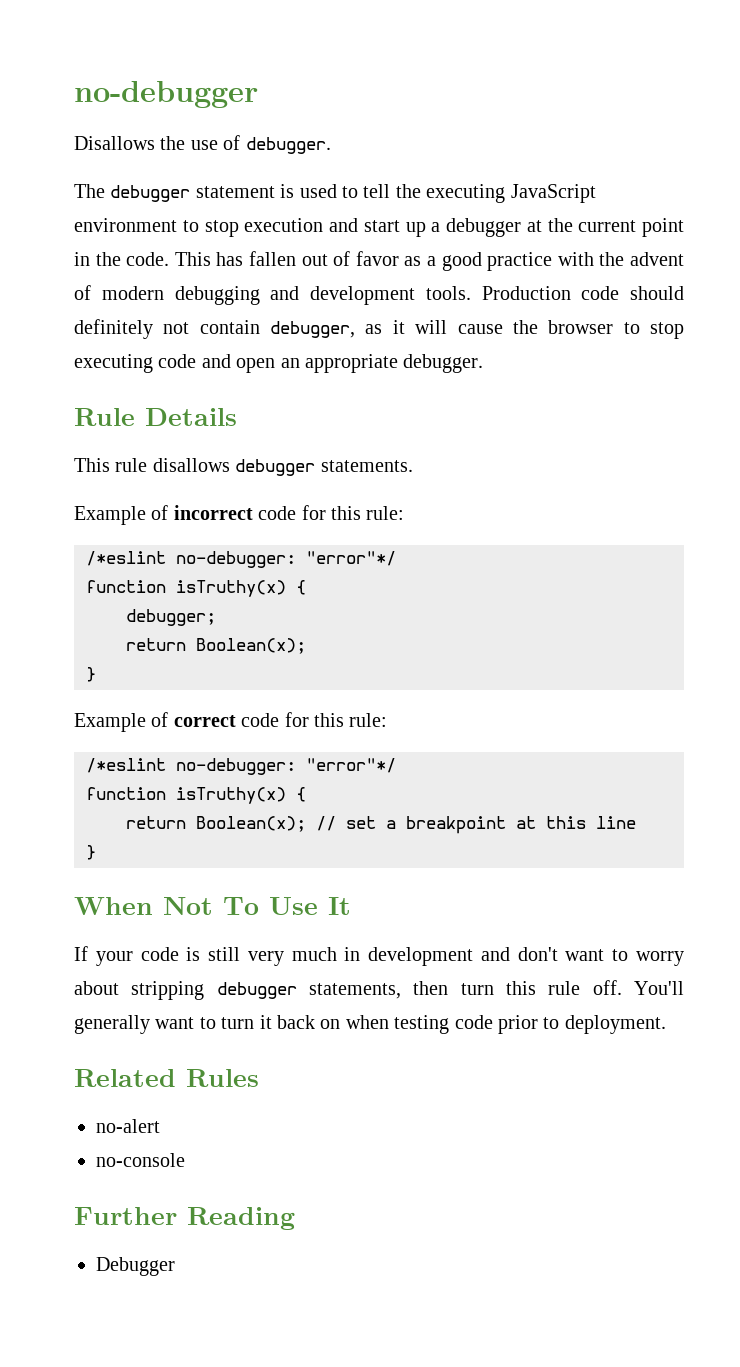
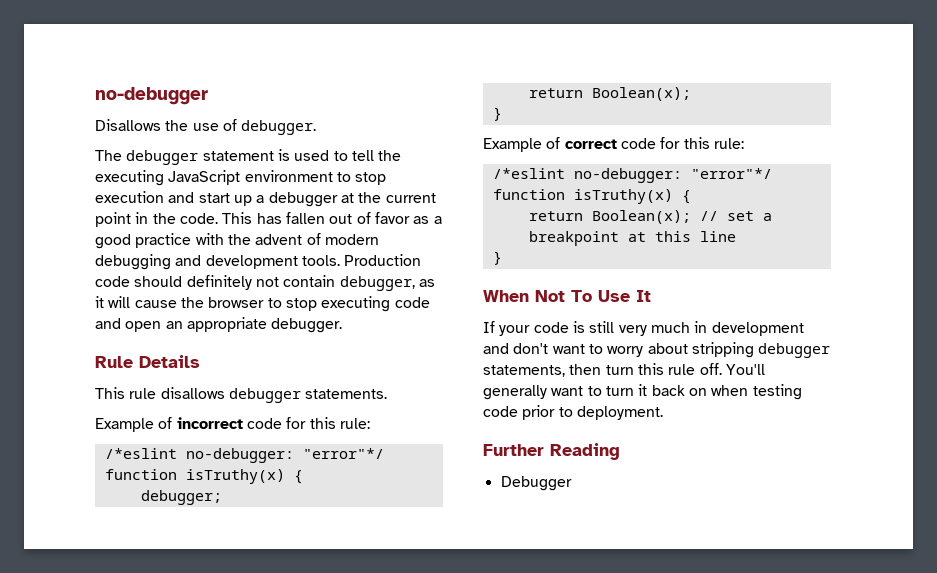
[74,1069,259,1087] [96,1119,160,1133] [96,1153,185,1167] // Related Rules // no-alert // no-console -> (663, 413) none

